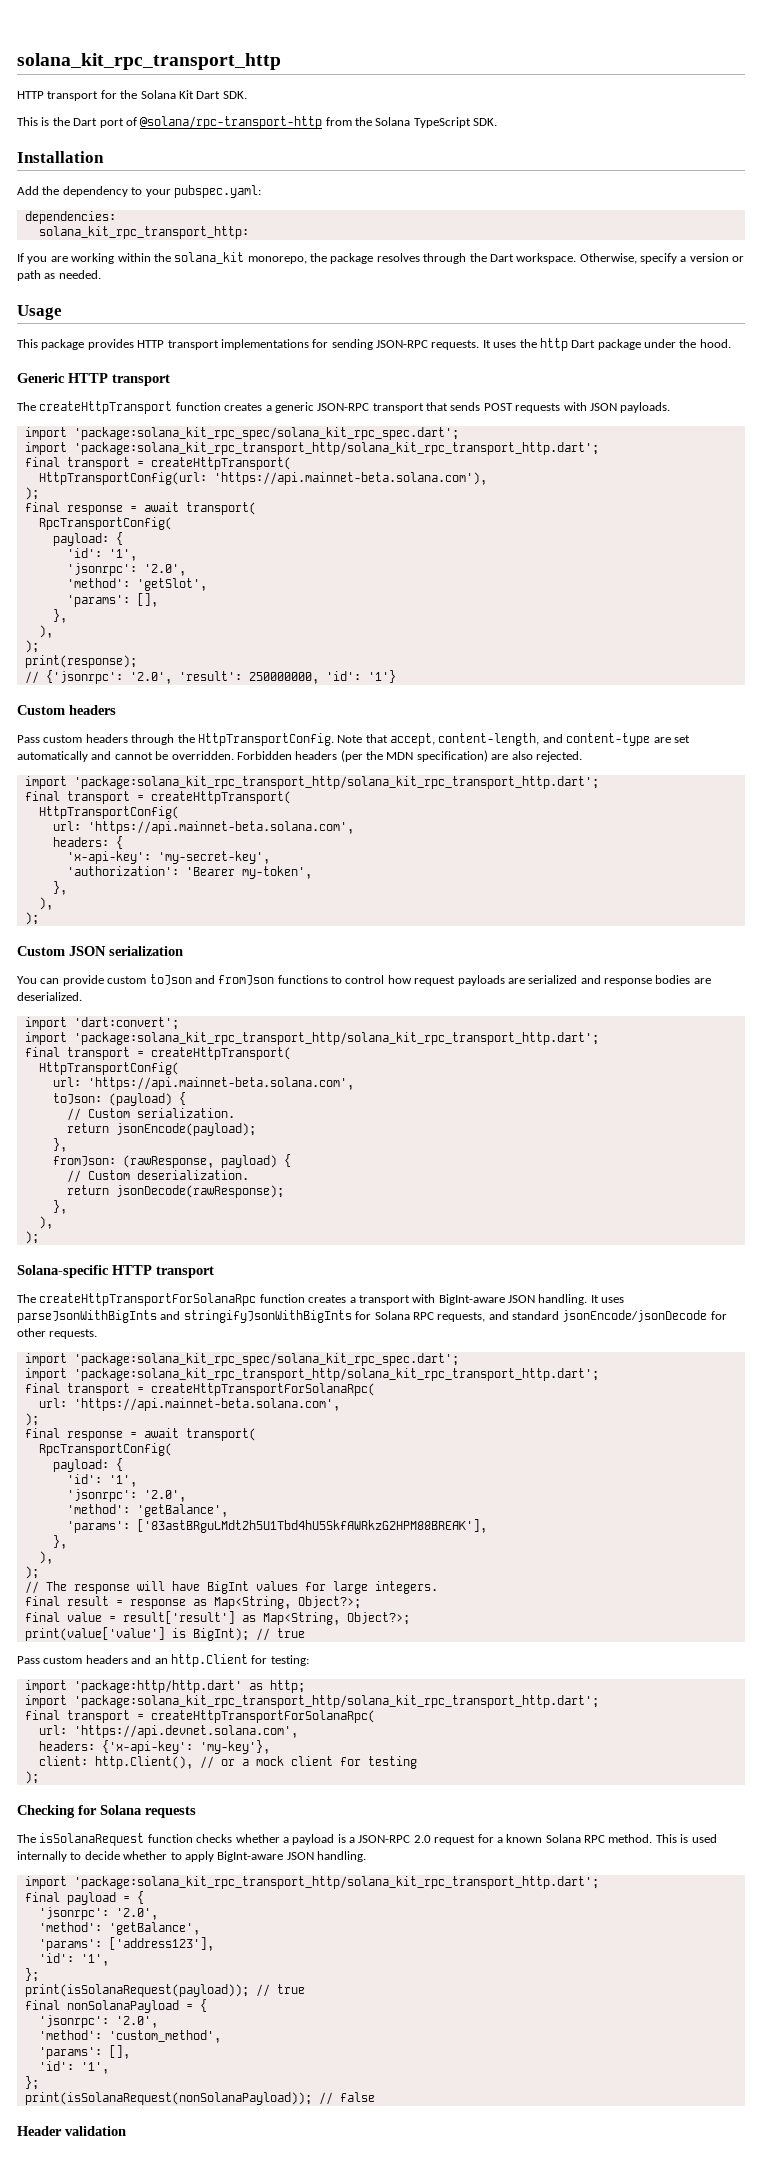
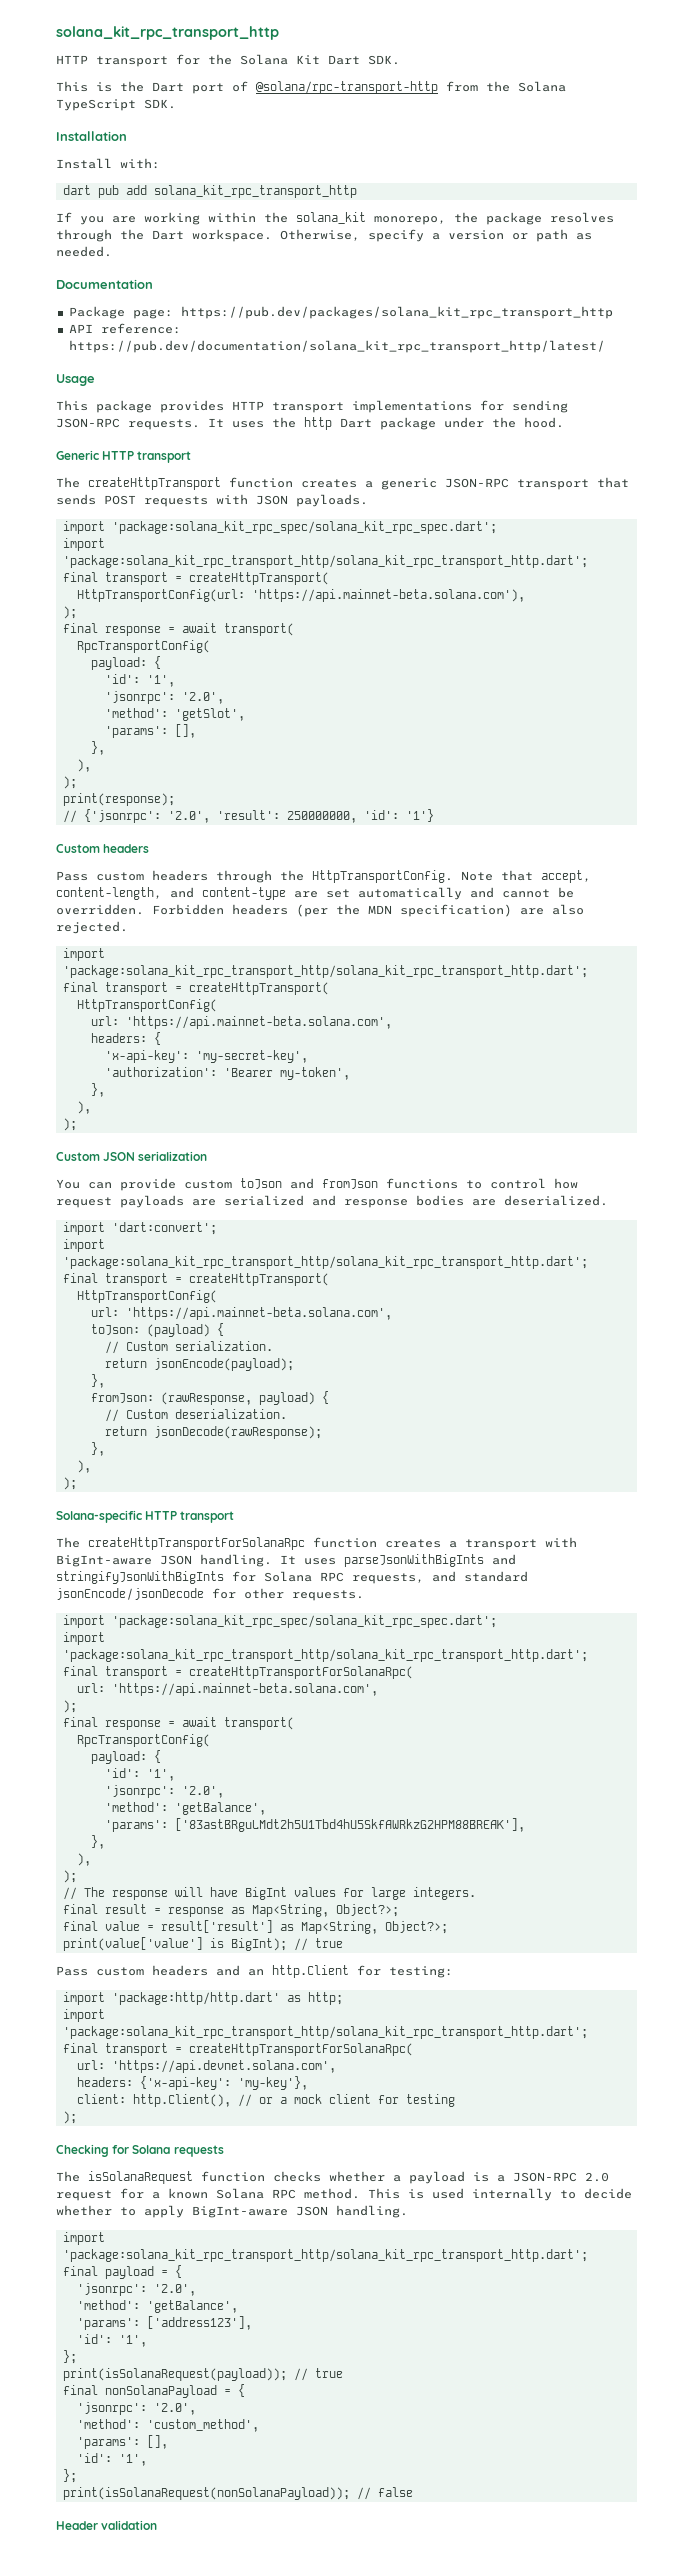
[17,185,261,198] [24,211,116,224] [38,226,249,239] Add the dependency to your pubspec.yaml: // dependencies: // solana_kit_rpc_transport_http: -> [56,158,160,169] [62,185,357,198] Install with: // dart pub add solana_kit_rpc_transport_http
(101, 274) none -> [56,279,153,289] [68,306,613,319] [68,323,181,334] [68,340,605,353] // Documentation // Package page: https://pub.dev/packages/solana_kit_rpc_transport_http // API reference: https://pub.dev/documentation/solana_kit_rpc_transport_http/latest/

